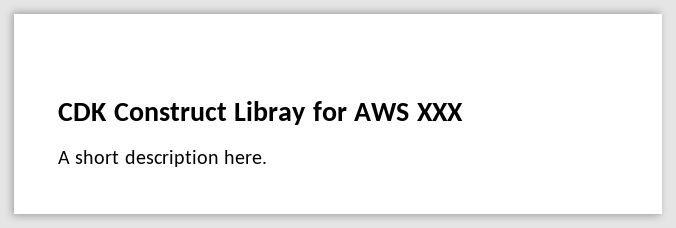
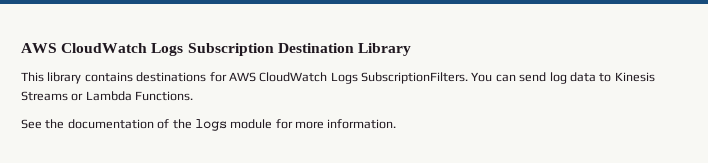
[58,101,463,125] [58,150,268,167] CDK Construct Libray for AWS XXX // A short description here. -> [21,43,411,56] [21,72,655,84] [21,91,194,101] [21,119,397,131] AWS CloudWatch Logs Subscription Destination Library // This library contains destinations for AWS CloudWatch Logs SubscriptionFilters. You can send log data to Kinesis Streams or Lambda Functions. // See the documentation of the logs module for more information.

